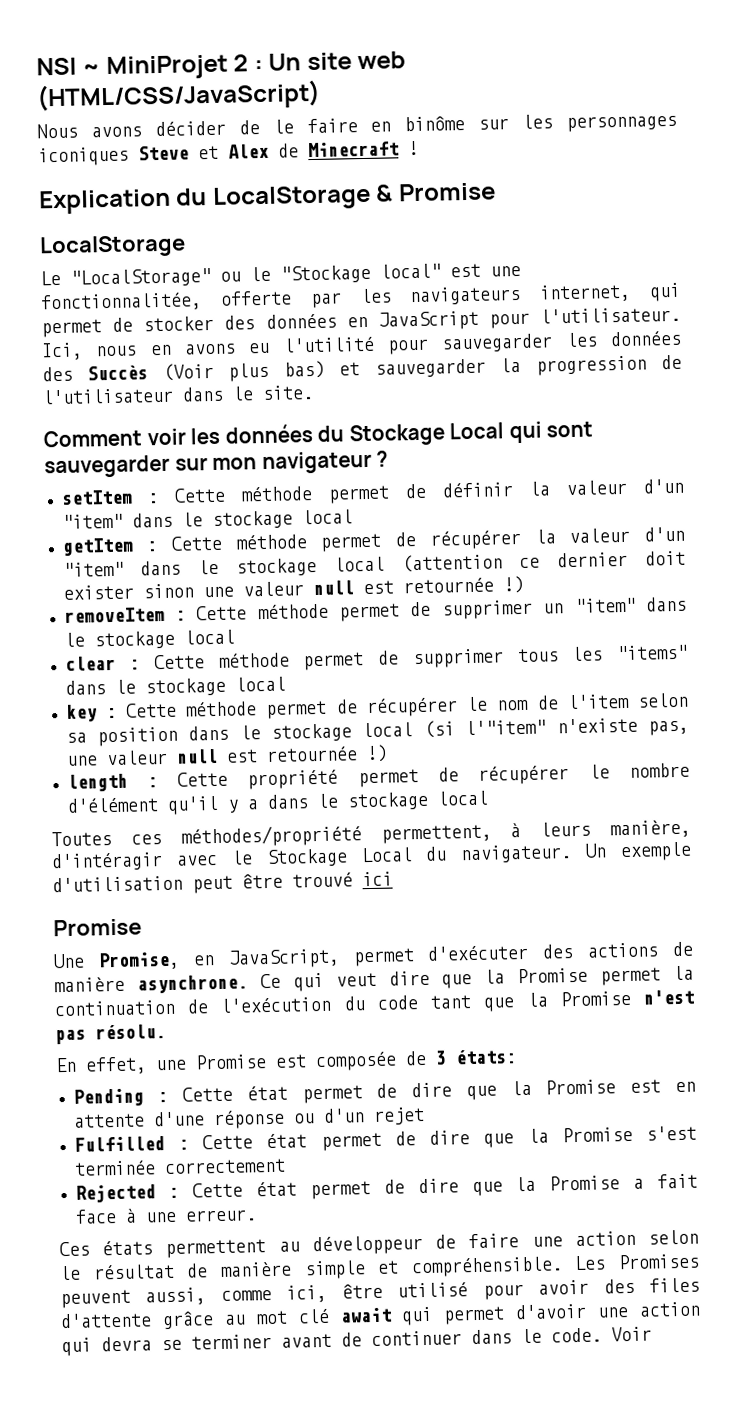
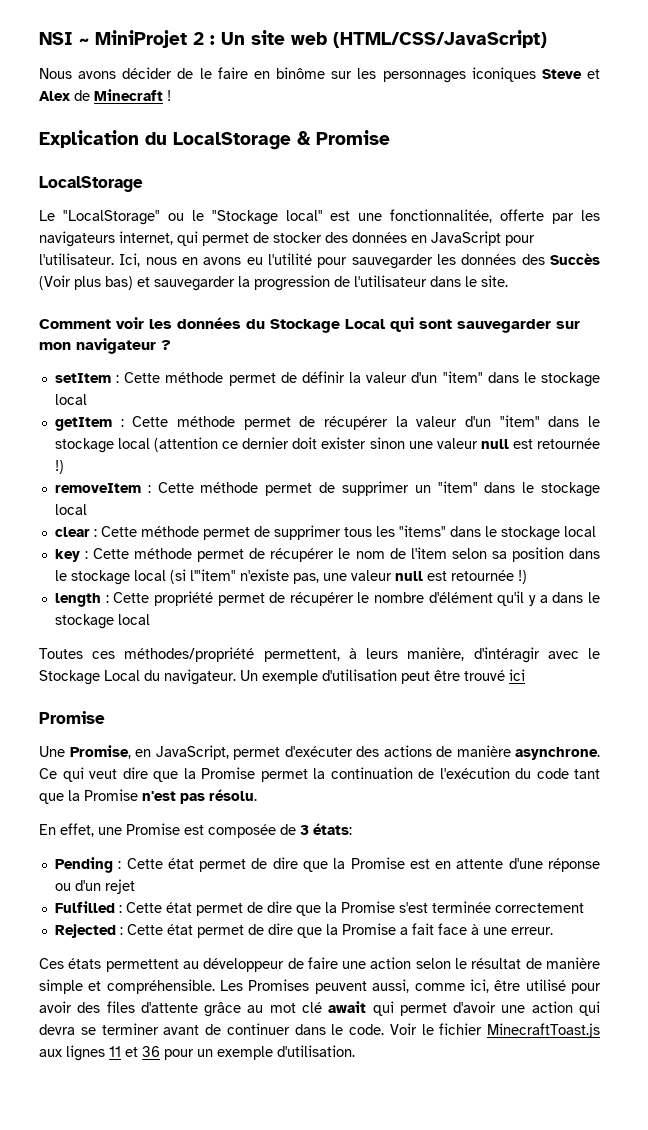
(652, 1334) none -> [421,1023,600,1038] [39,1045,355,1061] le fichier MinecraftToast.js aux lignes 11 et 36 pour un exemple d'utilisation.

